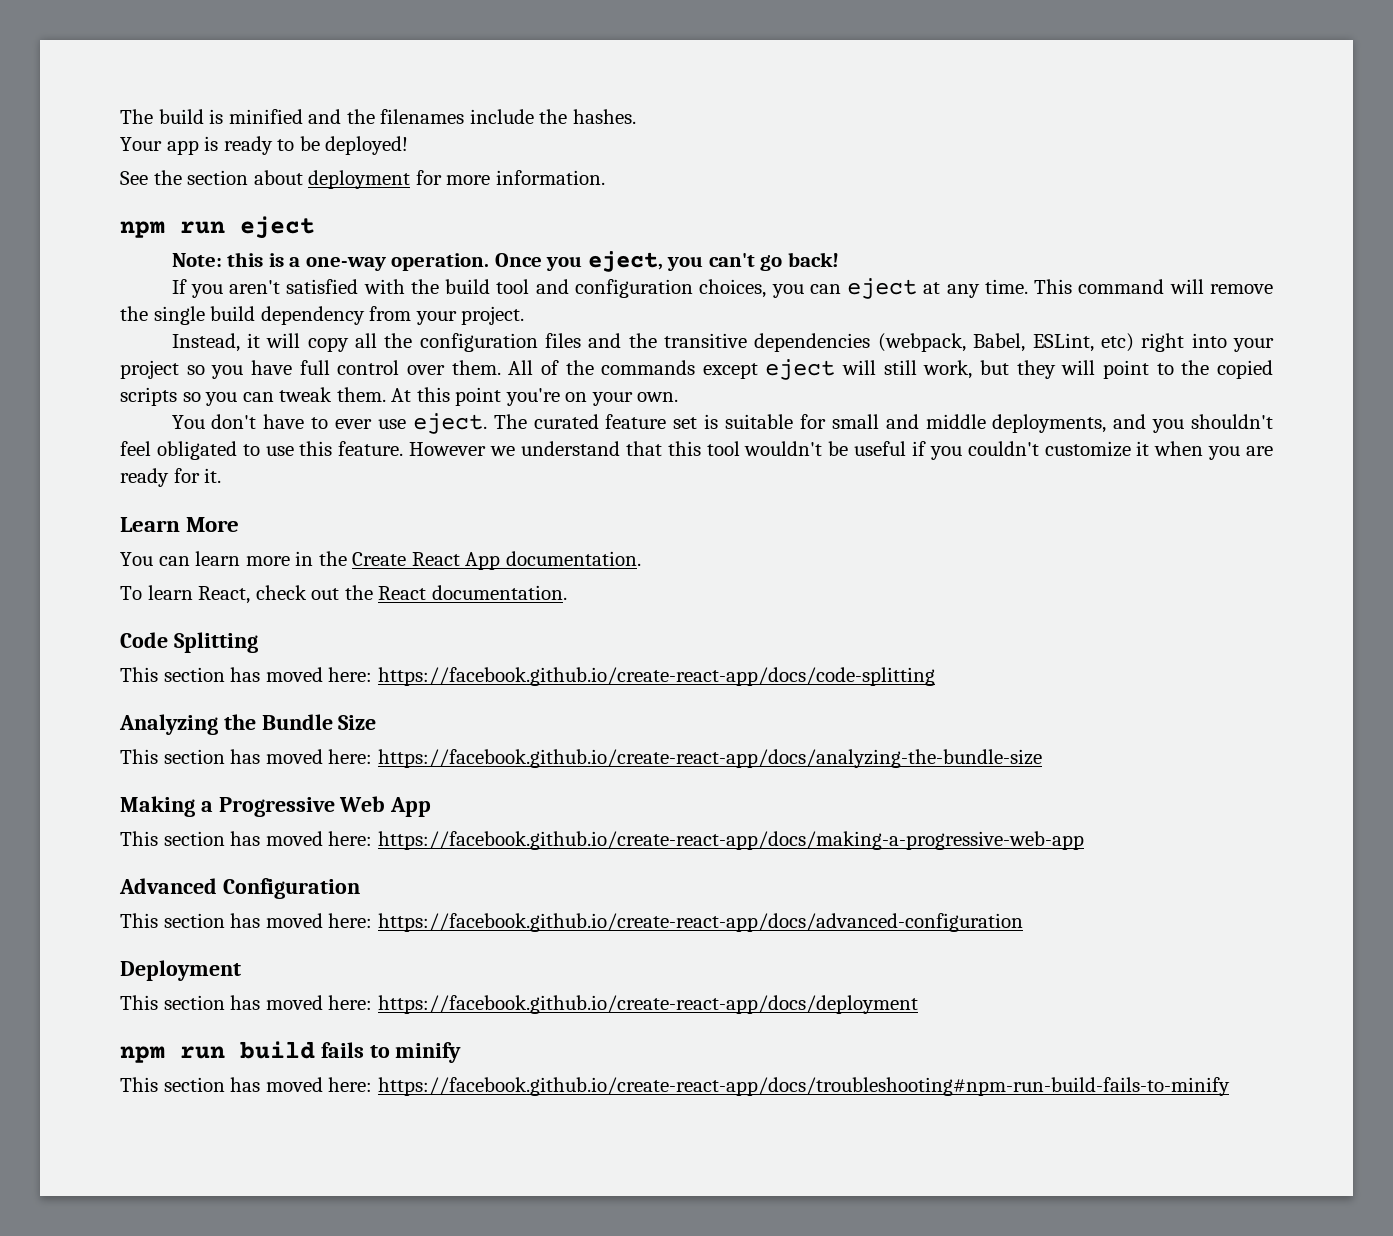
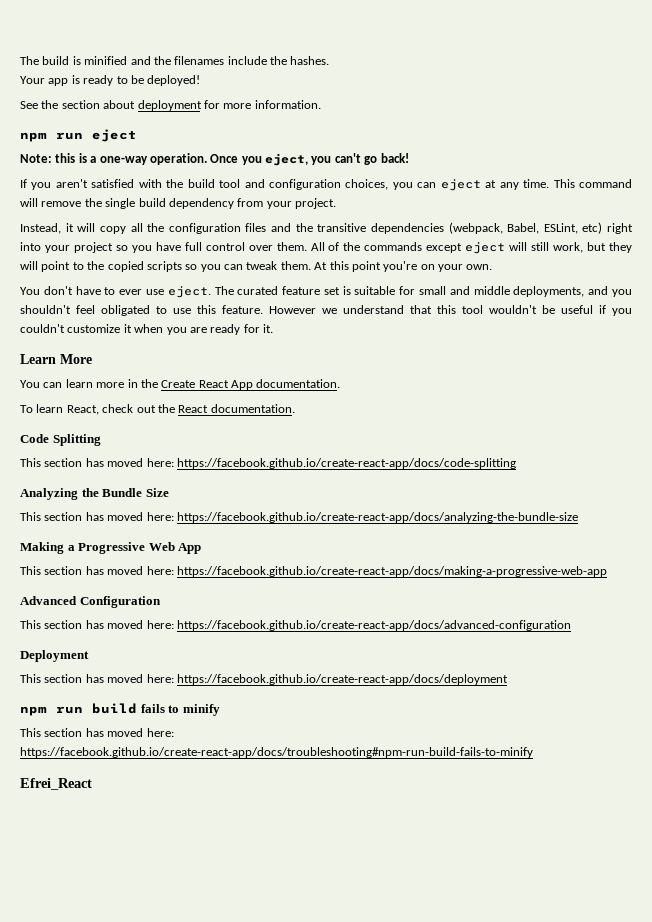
(1230, 1086) none -> [20,778,92,790] // Efrei_React

